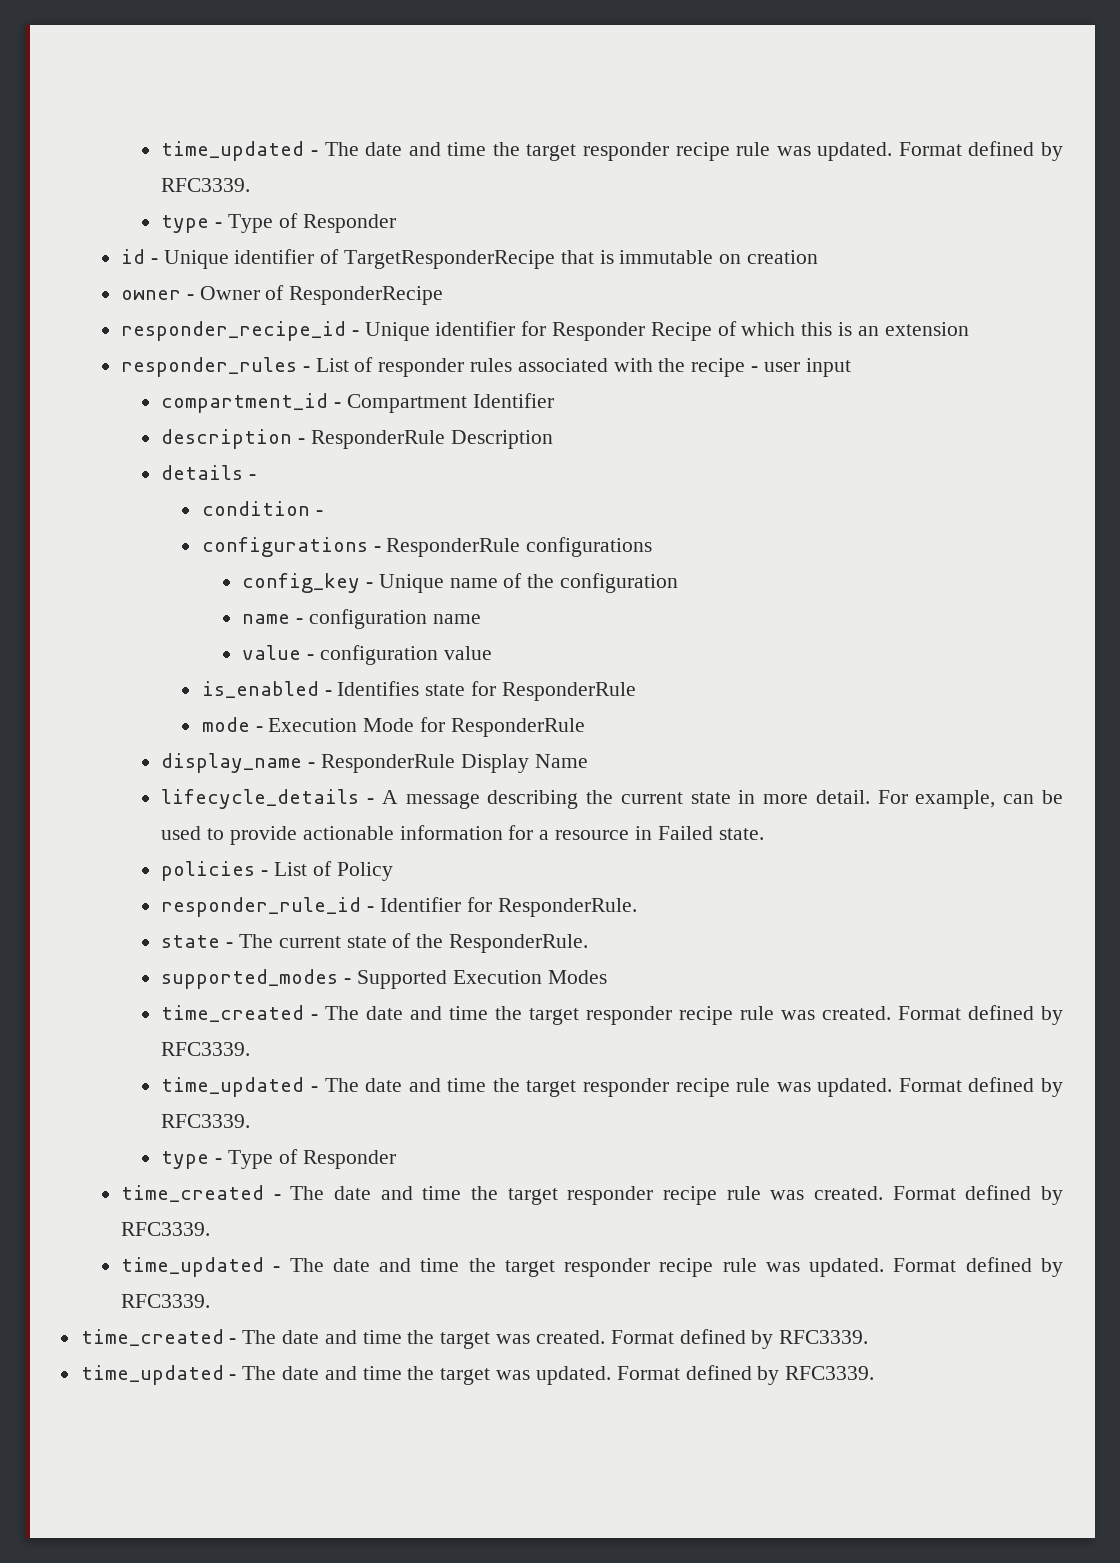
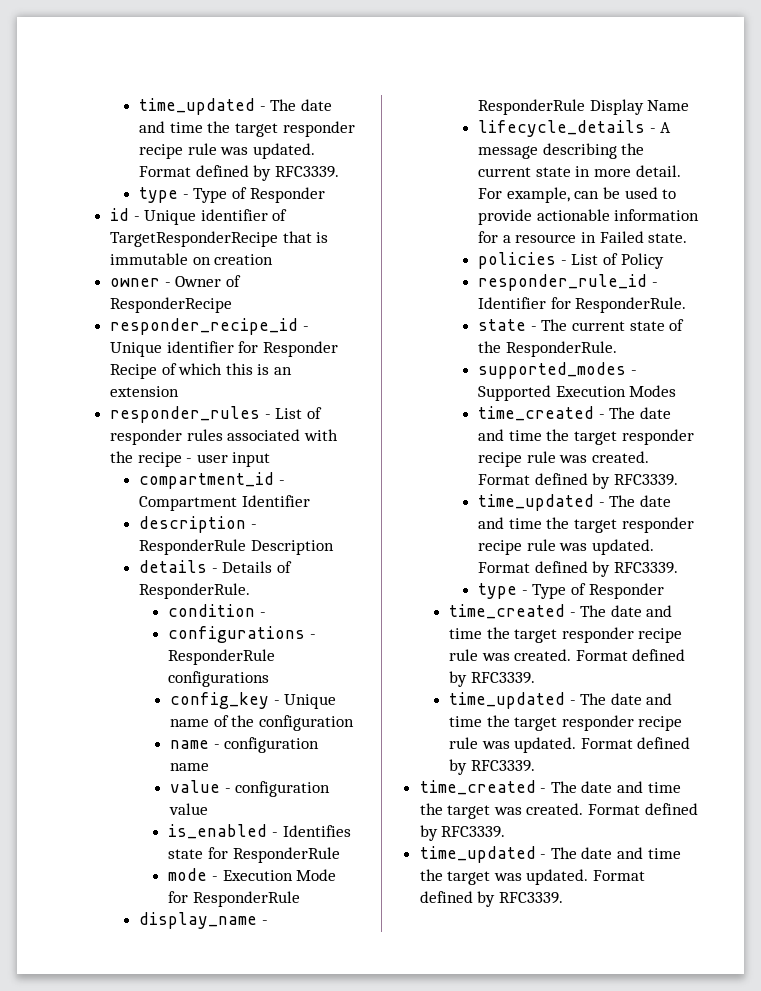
(257, 477) none -> [222,561,292,573] [139,583,251,599] Details of ResponderRule.

